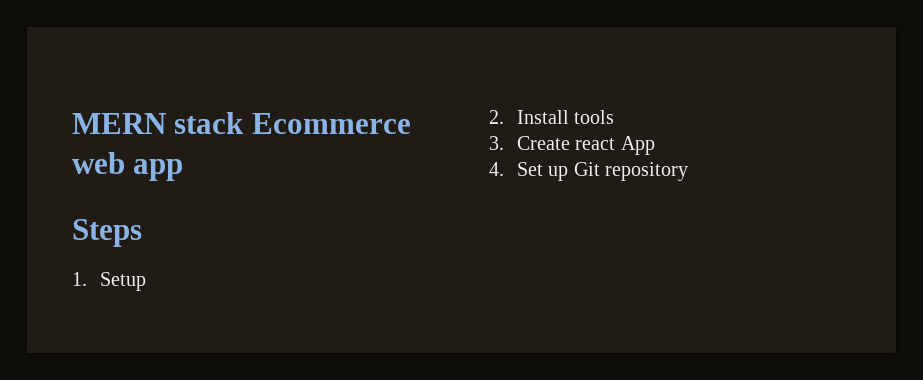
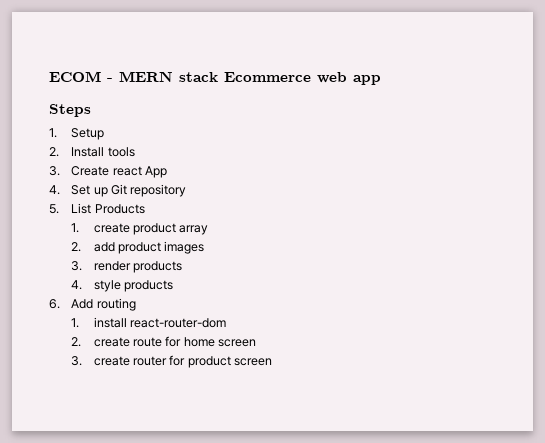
(72, 123) none -> [49,71,113,82] ECOM -
(689, 171) none -> [49,203,145,214] [71,223,209,235] [71,241,205,254] [71,261,183,273] [71,280,174,292] [49,298,136,311] [71,317,227,328] [71,336,257,347] [71,355,273,368] // 5. List Products // 1. create product array // 2. add product images // 3. render products // 4. style products // 6. Add routing // 1. install react-router-dom // 2. create route for home screen // 3. create router for product screen

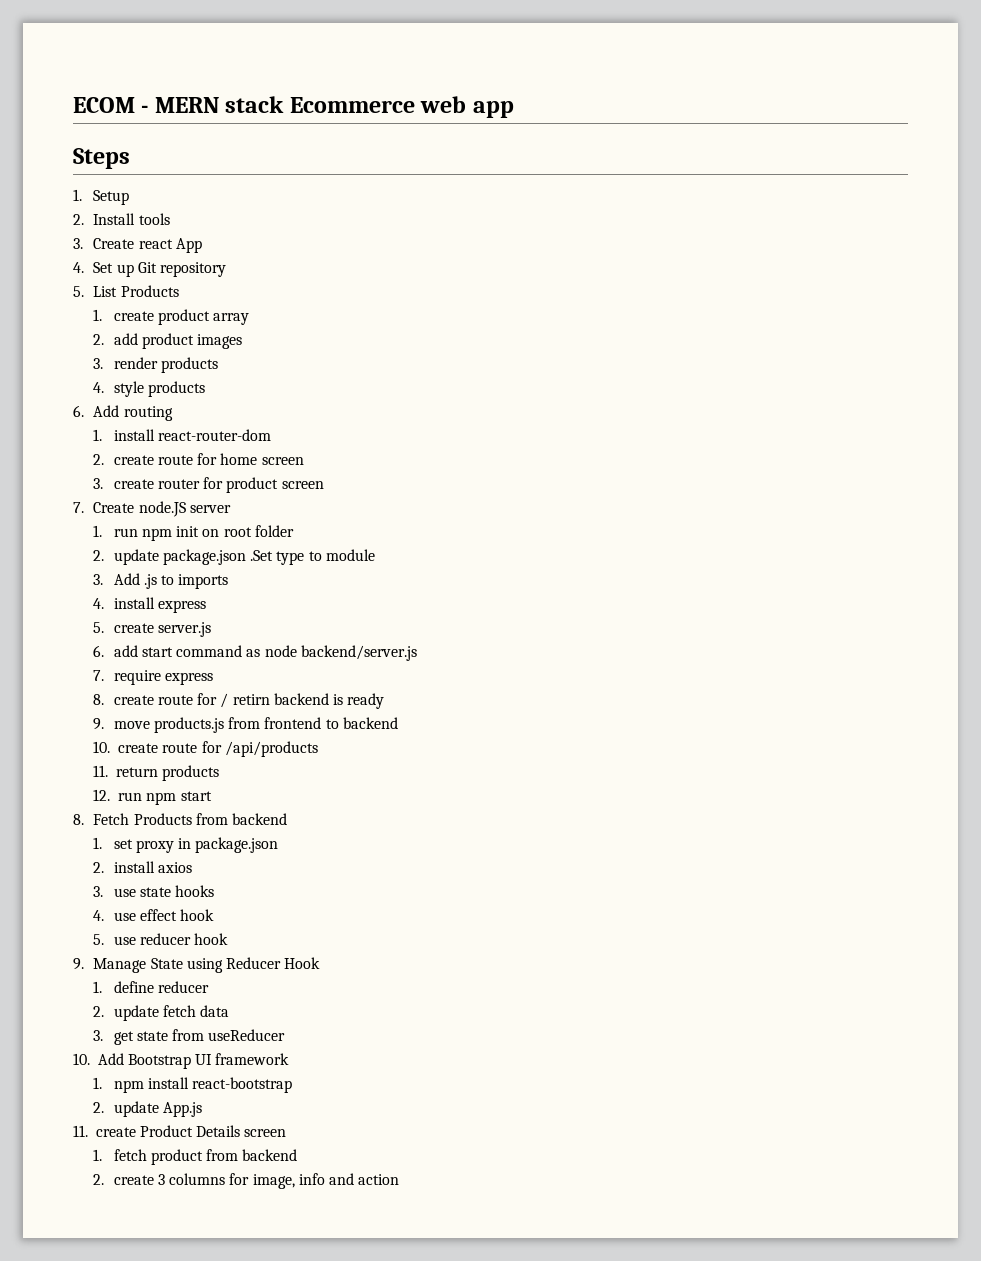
(273, 362) none -> [73,501,231,517] [93,525,294,541] [93,549,375,565] [93,573,229,589] [93,597,207,613] [93,622,212,637] [93,645,417,661] [93,670,214,685] [93,693,385,709] [93,717,398,733] [93,741,318,757] [93,765,220,781] [93,789,212,805] [73,813,287,825] [93,837,279,853] [93,861,193,873] [93,885,215,897] [93,909,215,921] [93,933,229,945] [73,957,321,973] [93,981,210,993] [93,1005,230,1021] [93,1029,286,1045] [73,1053,290,1069] [93,1077,293,1093] [93,1101,203,1117] [73,1125,287,1137] [93,1149,298,1165] [93,1173,400,1189] // 7. Create node.JS server // 1. run npm init on root folder // 2. update package.json .Set type to module // 3. Add .js to imports // 4. install express // 5. create server.js // 6. add start command as node backend/server.js // 7. require express // 8. create route for / retirn backend is ready // 9. move products.js from frontend to backend // 10. create route for /api/products // 11. return products // 12. run npm start // 8. Fetch Products from backend // 1. set proxy in package.json // 2. install axios // 3. use state hooks // 4. use effect hook // 5. use reducer hook // 9. Manage State using Reducer Hook // 1. define reducer // 2. update fetch data // 3. get state from useReducer // 10. Add Bootstrap UI framework // 1. npm install react-bootstrap // 2. update App.js // 11. create Product Details screen // 1. fetch product from backend // 2. create 3 columns for image, info and action

